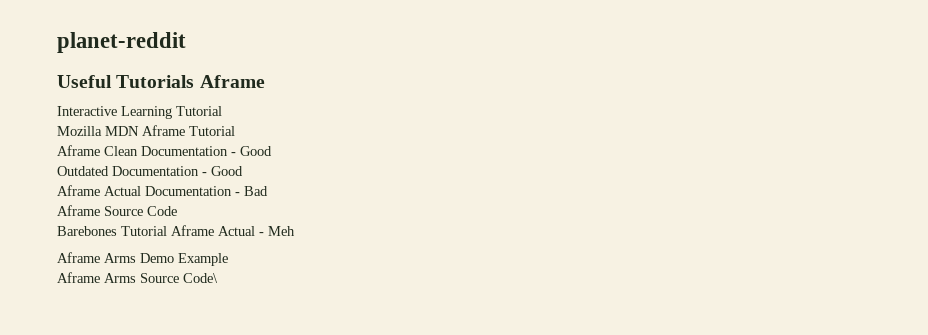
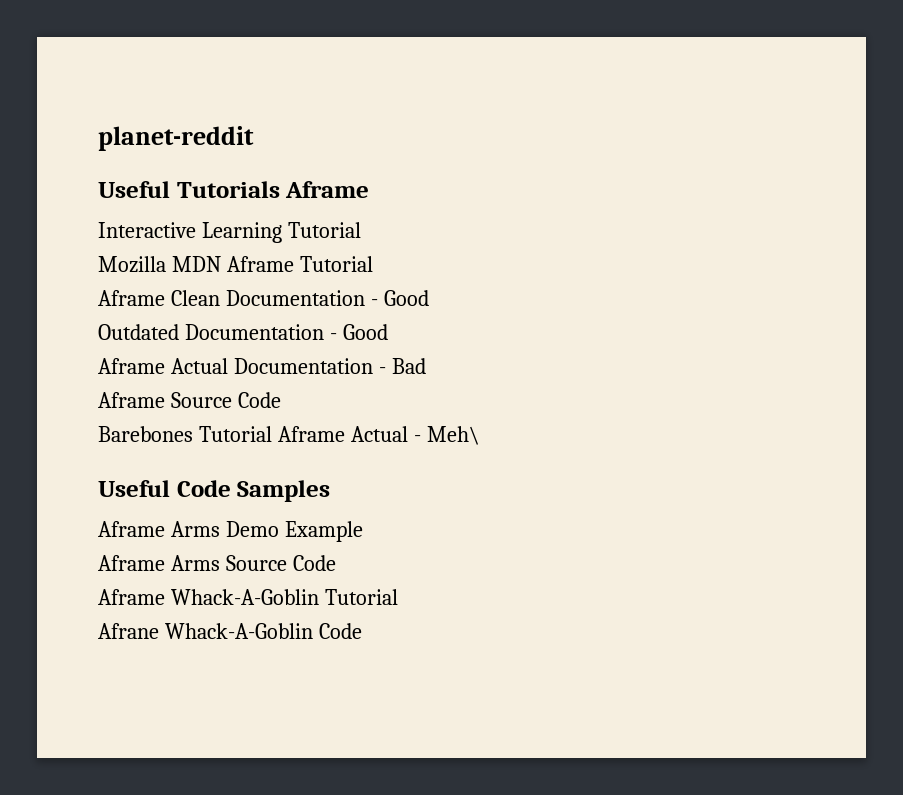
[268,226,295,236] Meh -> [426,426,480,445] [98,480,331,502] Meh\ // Useful Code Samples
[183,273,218,283] Code\ -> [292,555,336,571] [98,589,398,605] [98,623,362,639] Code // Aframe Whack-A-Goblin Tutorial // Afrane Whack-A-Goblin Code

